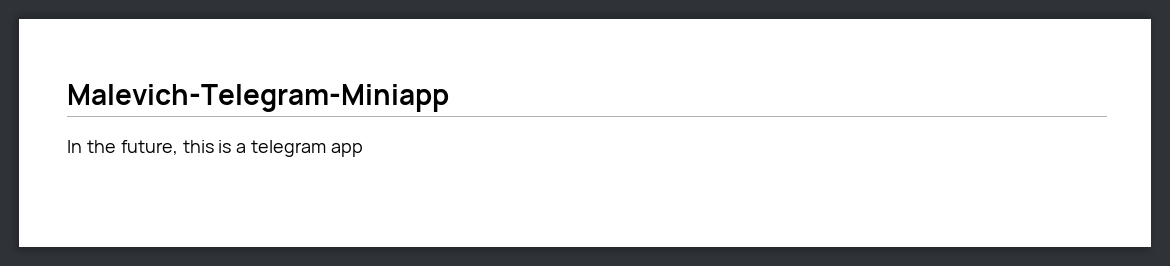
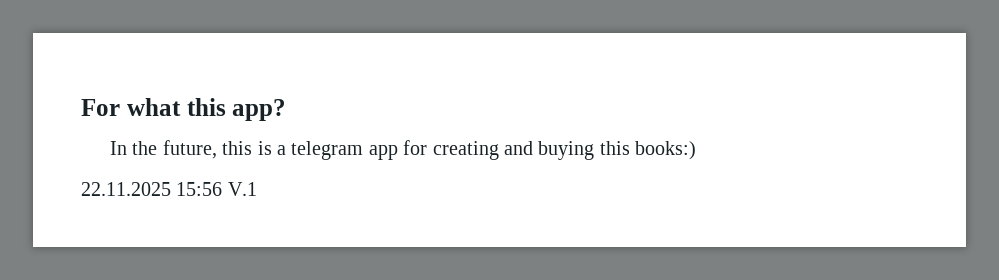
[67,84,449,112] Malevich-Telegram-Miniapp -> [81,98,287,121] For what this app?
(364, 150) none -> [403,140,697,160] [81,182,257,196] for creating and buying this books:) // 22.11.2025 15:56 V.1

